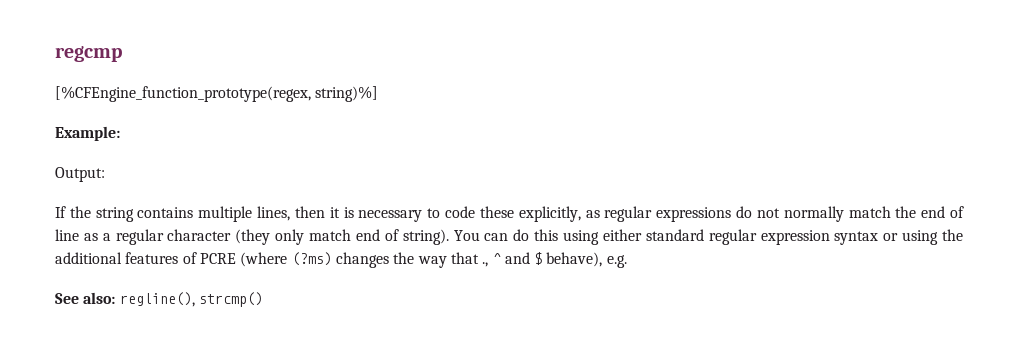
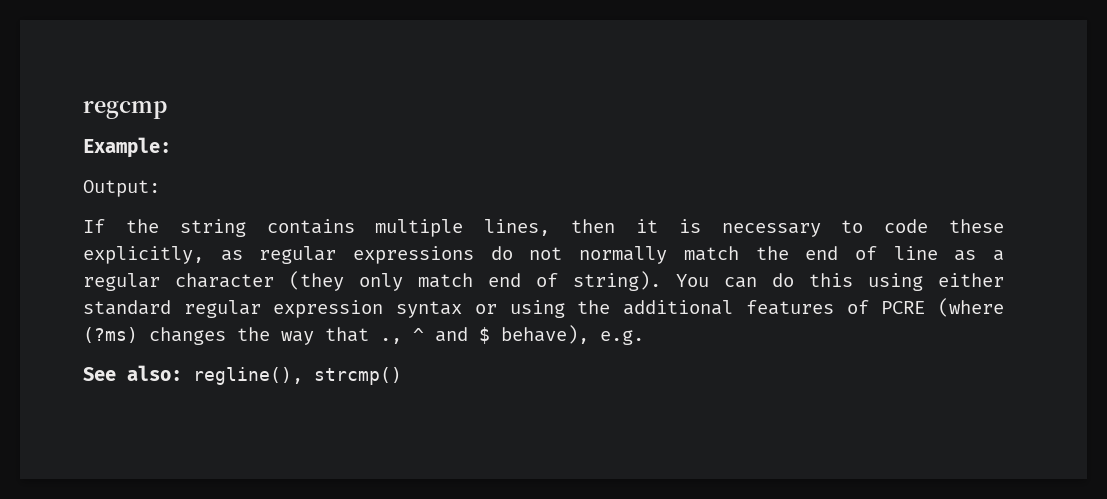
[55,86,379,102] // [%CFEngine_function_prototype(regex, string)%] -> (167, 110) none

